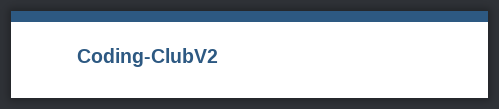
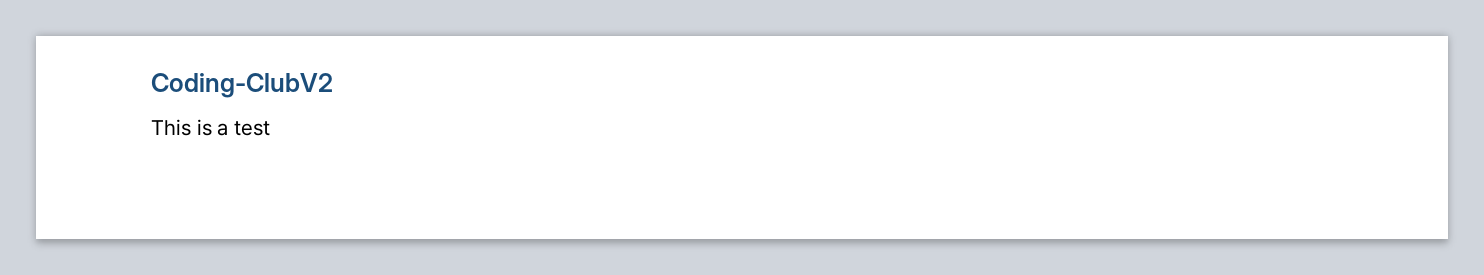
(218, 57) none -> [151,119,271,136] // This is a test

